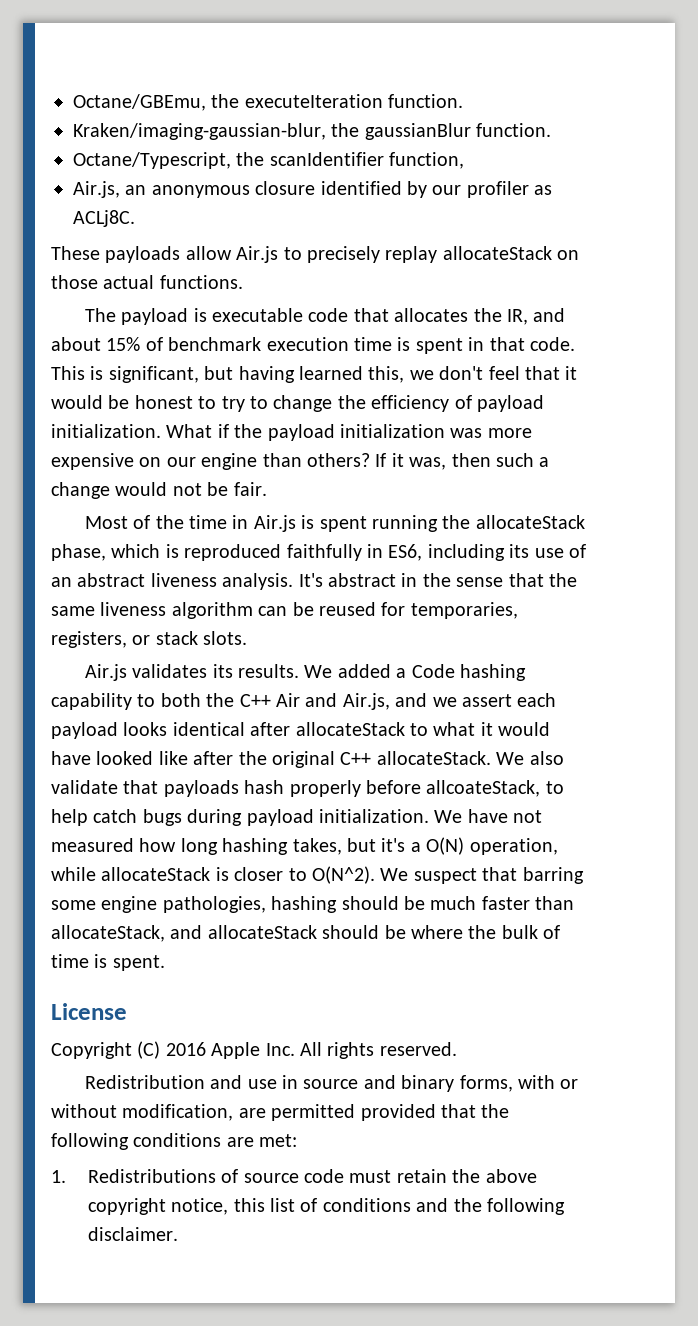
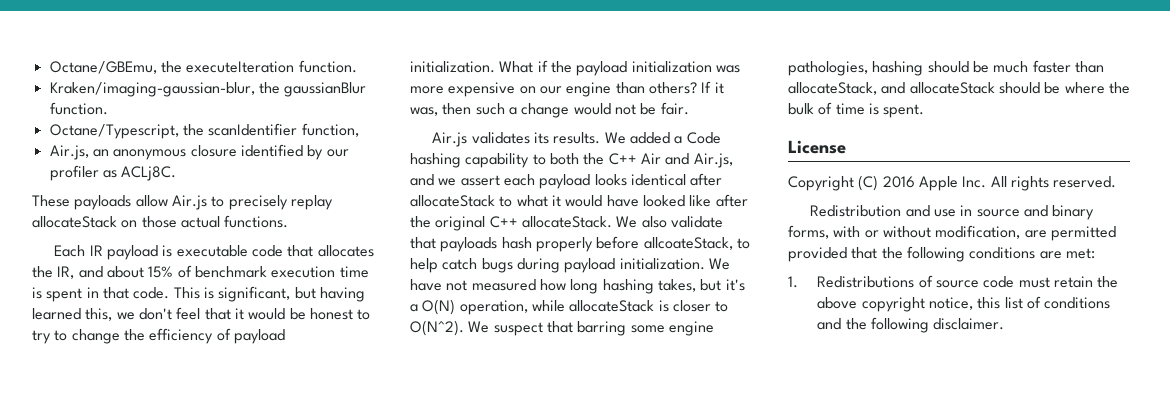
[84,308,116,322] The -> [54,245,103,257] Each IR
[84,515,585,532] [51,544,586,561] [51,573,577,590] [51,602,518,619] [51,631,248,648] // Most of the time in Air.js is spent running the allocateStack phase, which is reproduced faithfully in ES6, including its use of an abstract liveness analysis. It's abstract in the sense that the same liveness algorithm can be reused for temporaries, registers, or stack slots. -> (689, 108) none

